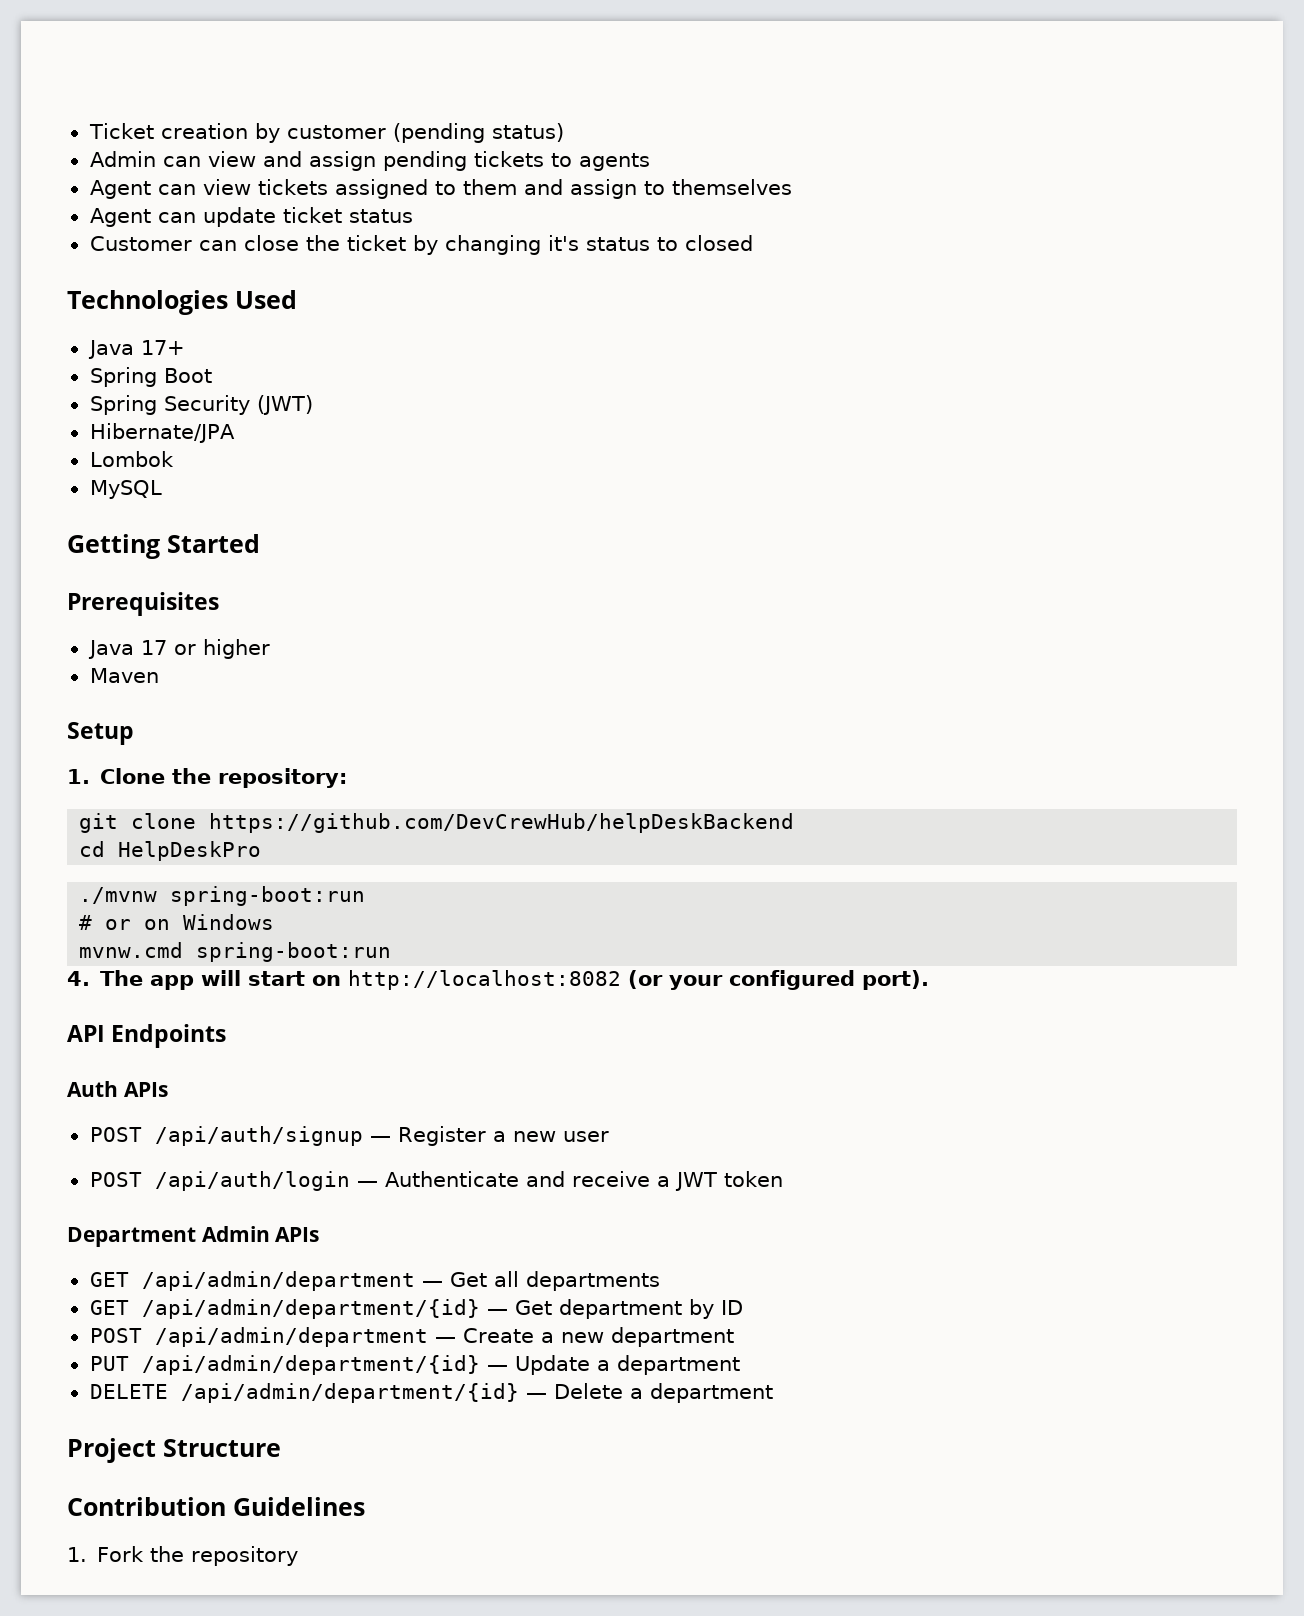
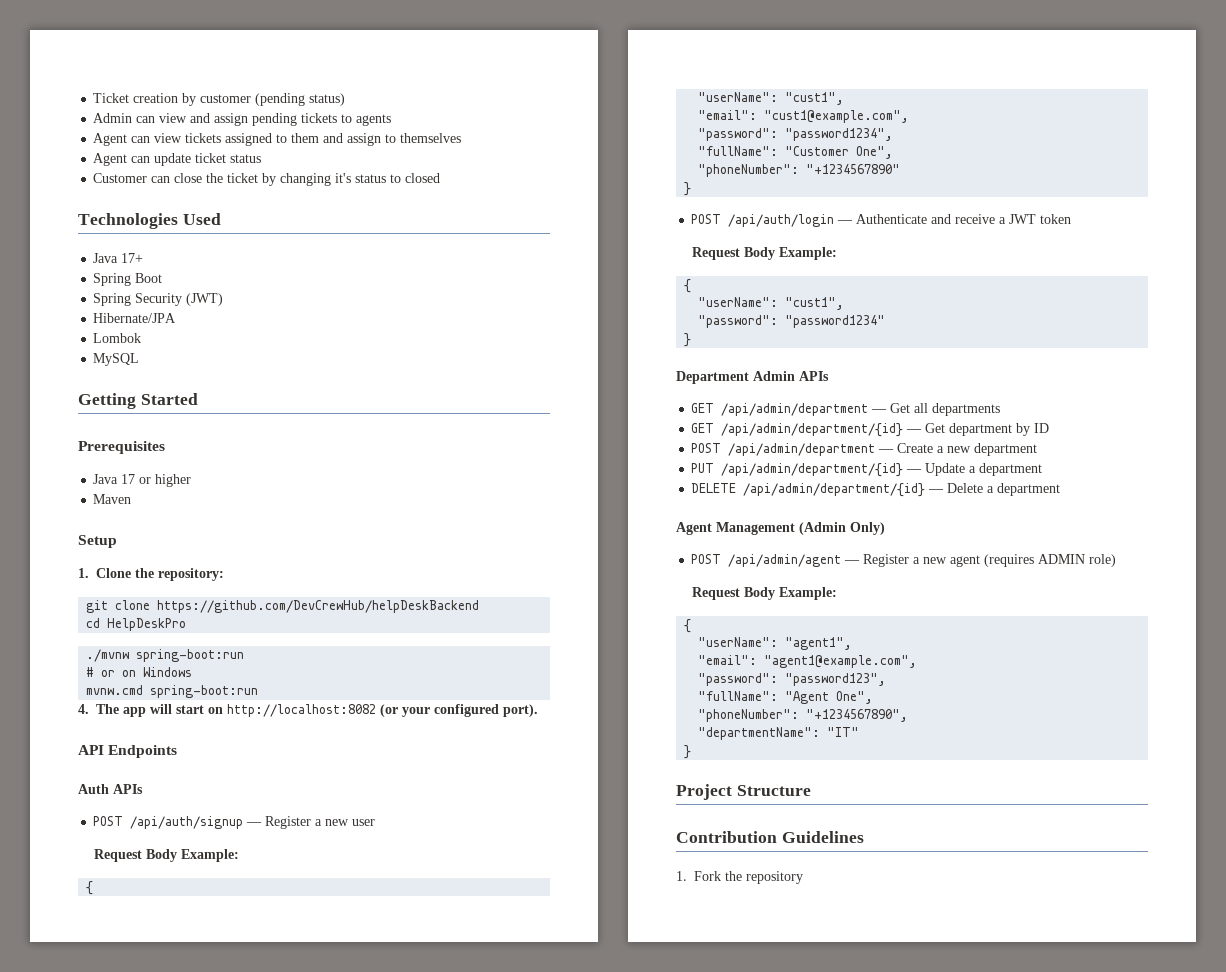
(609, 1136) none -> [94,849,240,862] [86,881,94,895] [698,92,845,105] [698,110,910,123] [698,128,894,141] [698,146,894,159] [698,164,901,177] [684,182,692,196] // Request Body Example: // { // "userName": "cust1", // "email": "cust1@example.com", // "password": "password1234", // "fullName": "Customer One", // "phoneNumber": "+1234567890" // }
(783, 1179) none -> [692,247,838,260] [684,279,692,293] [698,297,845,310] [698,315,886,328] [684,333,692,347] // Request Body Example: // { // "userName": "cust1", // "password": "password1234" // }
(773, 1393) none -> [676,522,885,535] [691,554,1117,567] [692,587,838,600] [684,619,692,633] [698,637,853,650] [698,655,918,668] [698,673,887,686] [698,691,874,704] [698,709,909,722] [698,727,860,740] [684,745,692,759] // Agent Management (Admin Only) // POST /api/admin/agent — Register a new agent (requires ADMIN role) // Request Body Example: // { // "userName": "agent1", // "email": "agent1@example.com", // "password": "password123", // "fullName": "Agent One", // "phoneNumber": "+1234567890", // "departmentName": "IT" // }

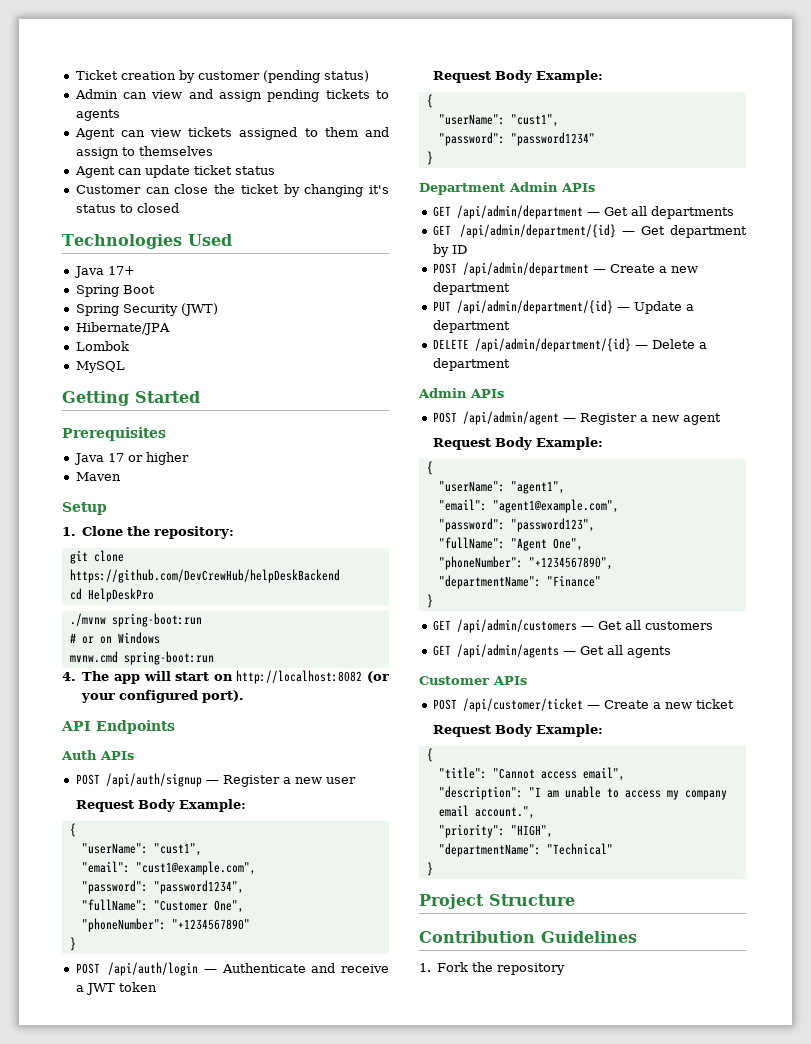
[676,522,885,535] Agent Management (Admin Only) -> [418,388,504,398] Admin APIs
[984,554,1117,567] (requires ADMIN role) -> (721, 419) none
[827,727,860,737] "IT" -> [546,575,601,587] [426,594,433,608] [432,619,713,633] [432,644,671,658] [419,676,527,685] [432,698,734,712] [433,724,604,737] [426,748,433,762] [438,767,625,781] [438,786,727,800] [438,805,535,819] [438,824,553,838] [438,843,613,857] "Finance" // } // GET /api/admin/customers — Get all customers // GET /api/admin/agents — Get all agents // Customer APIs // POST /api/customer/ticket — Create a new ticket // Request Body Example: // { // "title": "Cannot access email", // "description": "I am unable to access my company email account.", // "priority": "HIGH", // "departmentName": "Technical"

